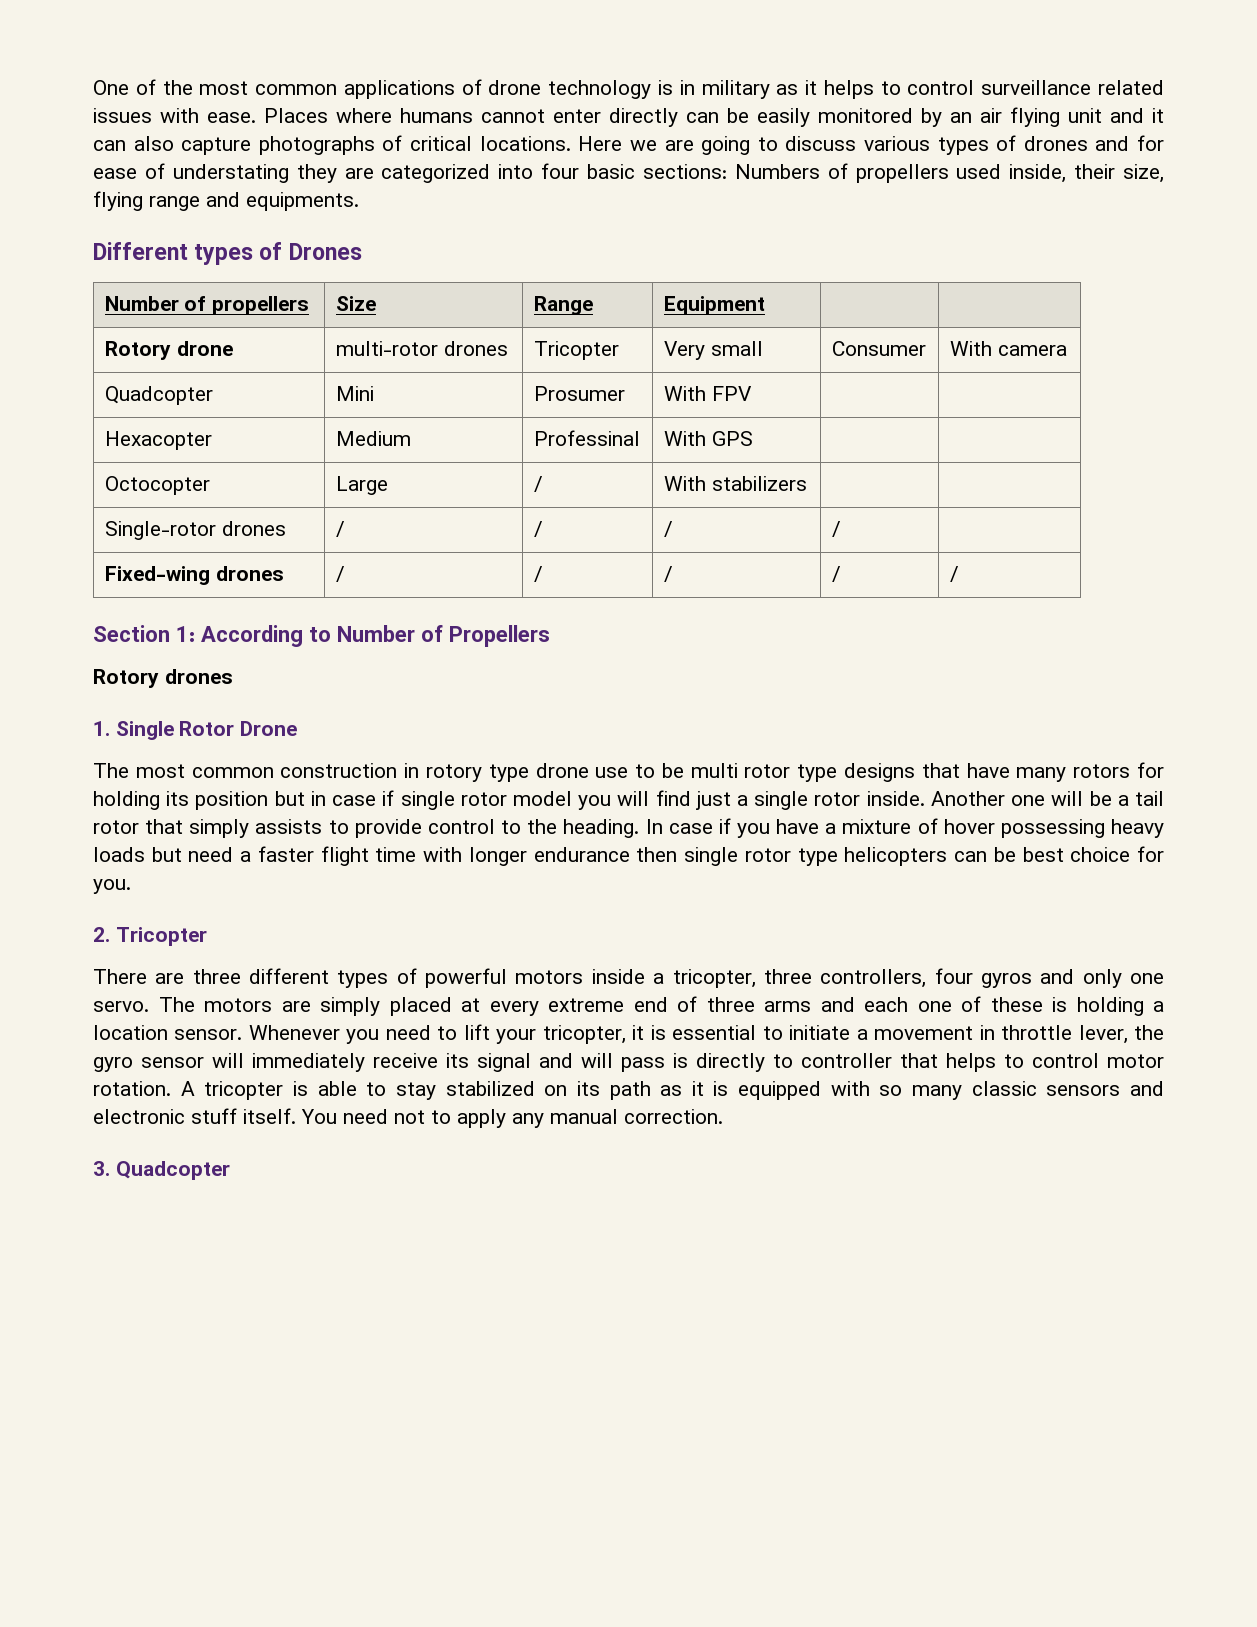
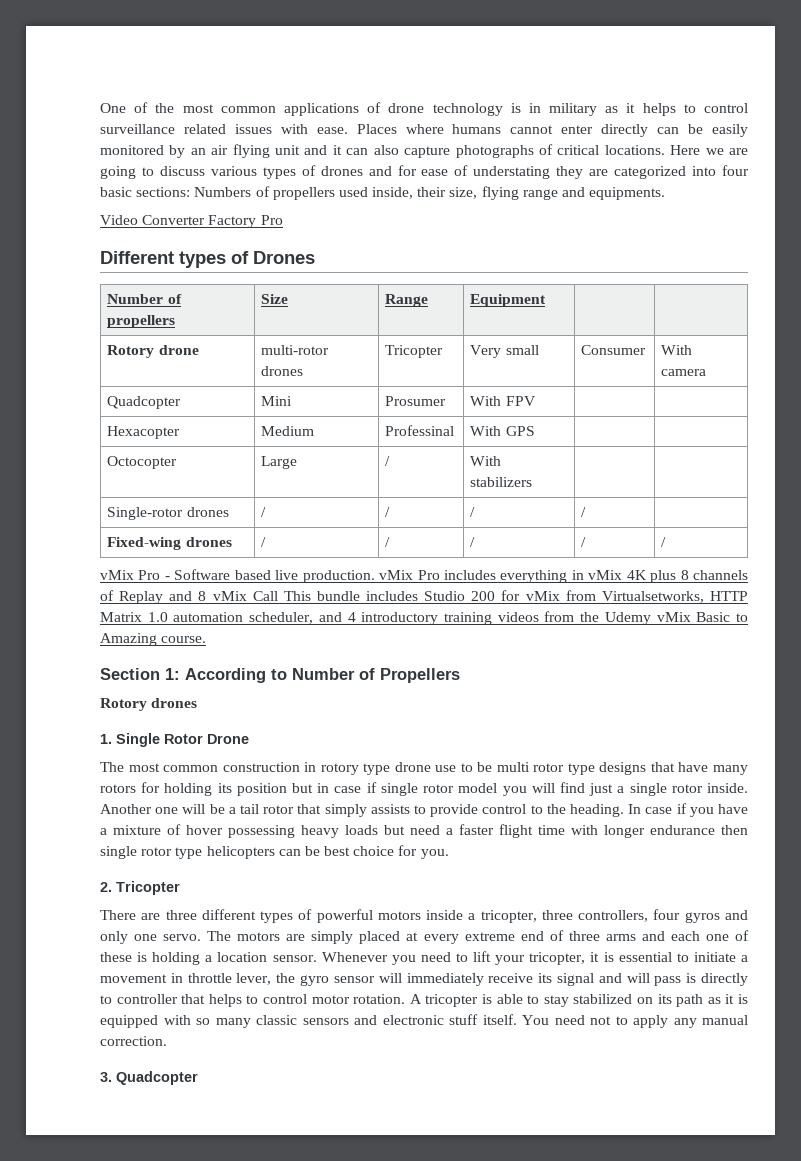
(359, 201) none -> [100,215,283,228] // Video Converter Factory Pro
(959, 574) none -> [100,569,748,583] [100,590,748,604] [100,611,748,625] [100,633,207,646] // vMix Pro - Software based live production. vMix Pro includes everything in vMix 4K plus 8 channels of Replay and 8 vMix Call This bundle includes Studio 200 for vMix from Virtualsetworks, HTTP Matrix 1.0 automation scheduler, and 4 introductory training videos from the Udemy vMix Basic to Amazing course.

